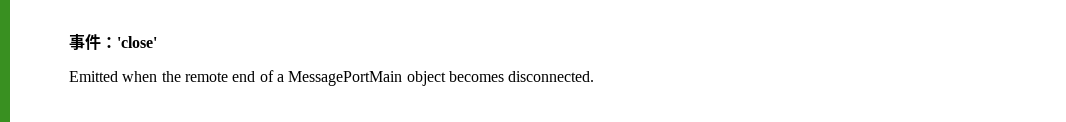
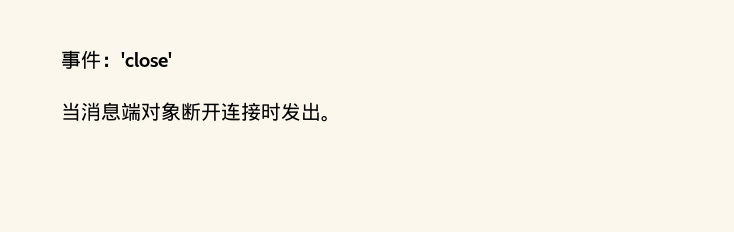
[69,70,595,86] Emitted when the remote end of a MessagePortMain object becomes disconnected. -> [61,102,341,122] 当消息端对象断开连接时发出。

